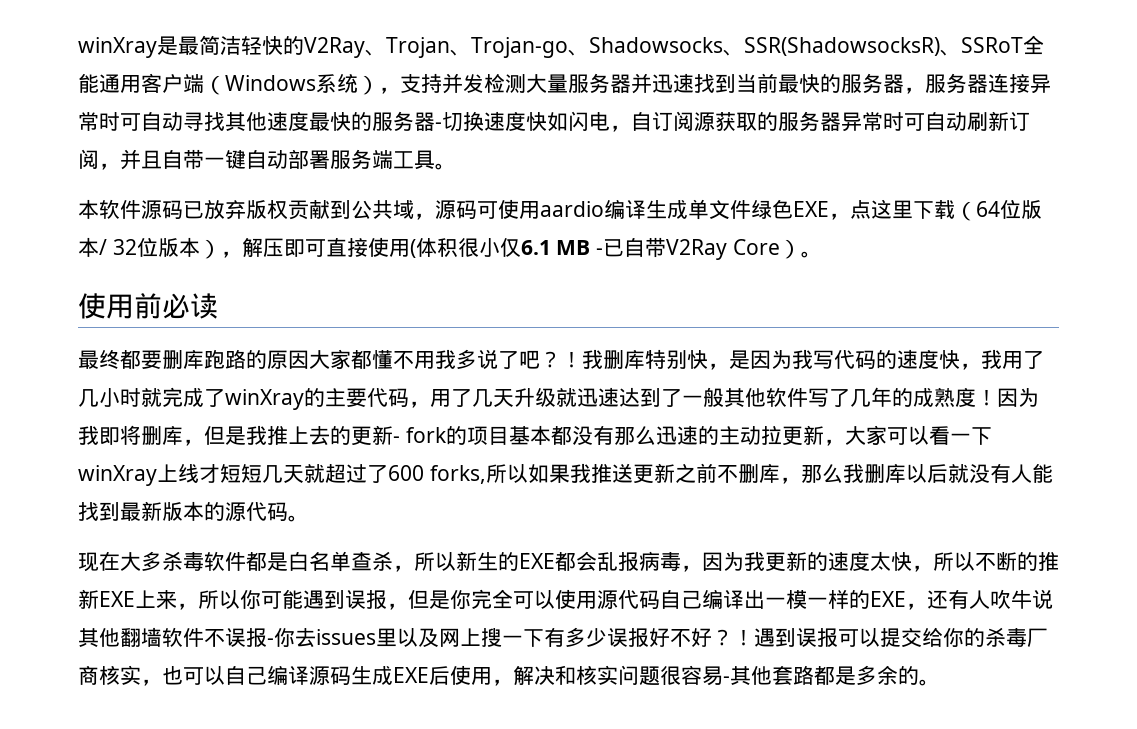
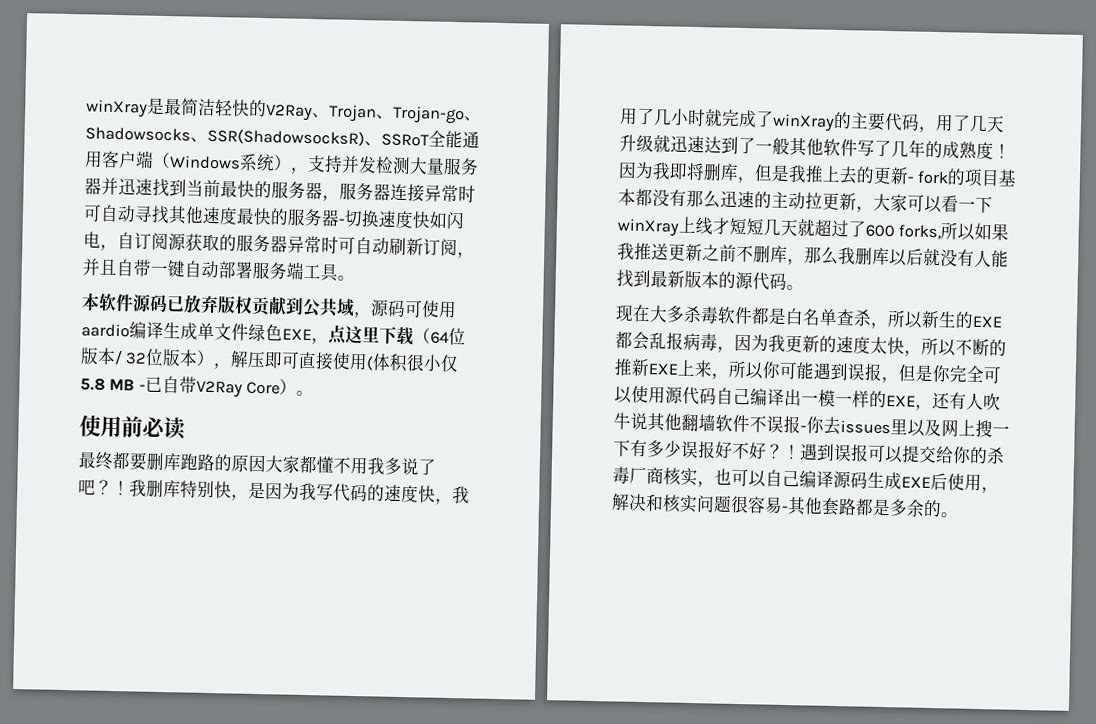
[520,240,551,255] 6.1 -> [80,378,106,391] 5.8

